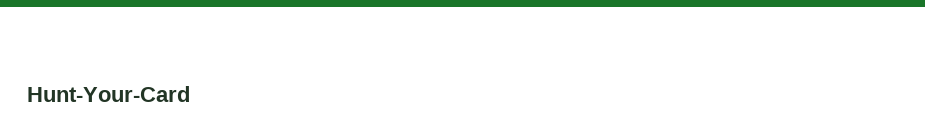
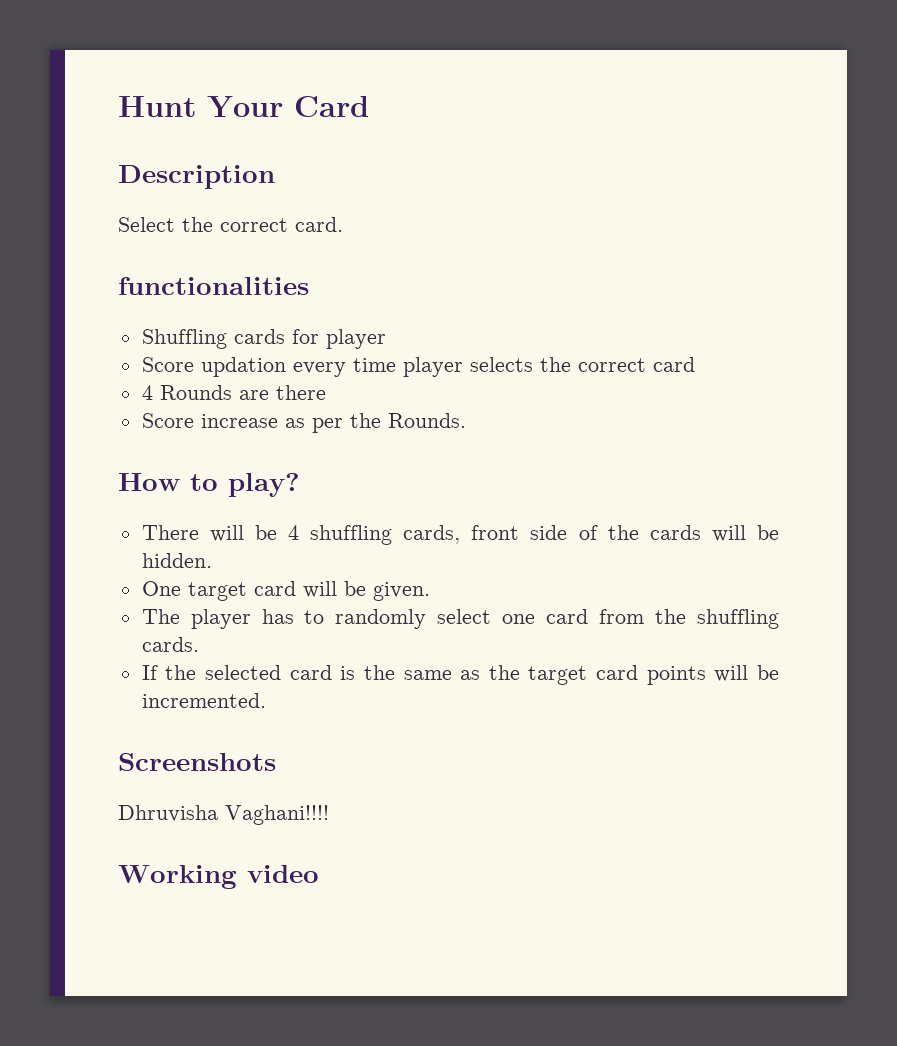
[27,86,190,102] Hunt-Your-Card -> [118,96,369,118] [118,165,275,189] [118,217,343,232] [118,277,309,295] [141,329,386,349] [141,357,695,377] [141,385,326,400] [141,413,466,433] [118,473,300,497] [141,525,779,545] [141,553,212,568] [141,581,430,601] [141,609,779,629] [141,637,199,652] [141,665,779,685] [141,693,266,708] [118,753,276,771] [118,805,329,825] [118,865,319,889] Hunt Your Card // Description // Select the correct card. // functionalities // Shuffling cards for player // Score updation every time player selects the correct card // 4 Rounds are there // Score increase as per the Rounds. // How to play? // There will be 4 shuffling cards, front side of the cards will be hidden. // One target card will be given. // The player has to randomly select one card from the shuffling cards. // If the selected card is the same as the target card points will be incremented. // Screenshots // Dhruvisha Vaghani!!!! // Working video

